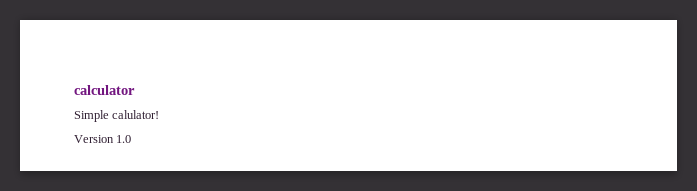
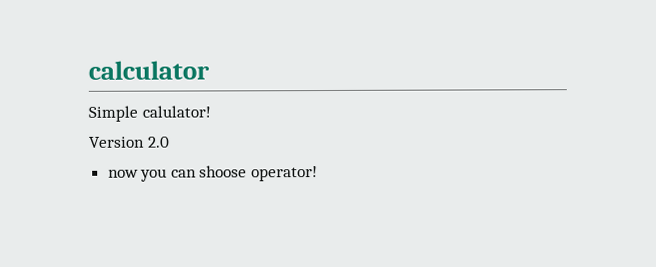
[116,135,132,143] 1.0 -> [147,136,170,148] [107,165,319,182] 2.0 // now you can shoose operator!

